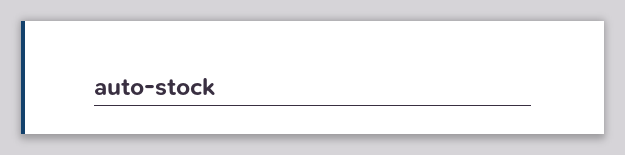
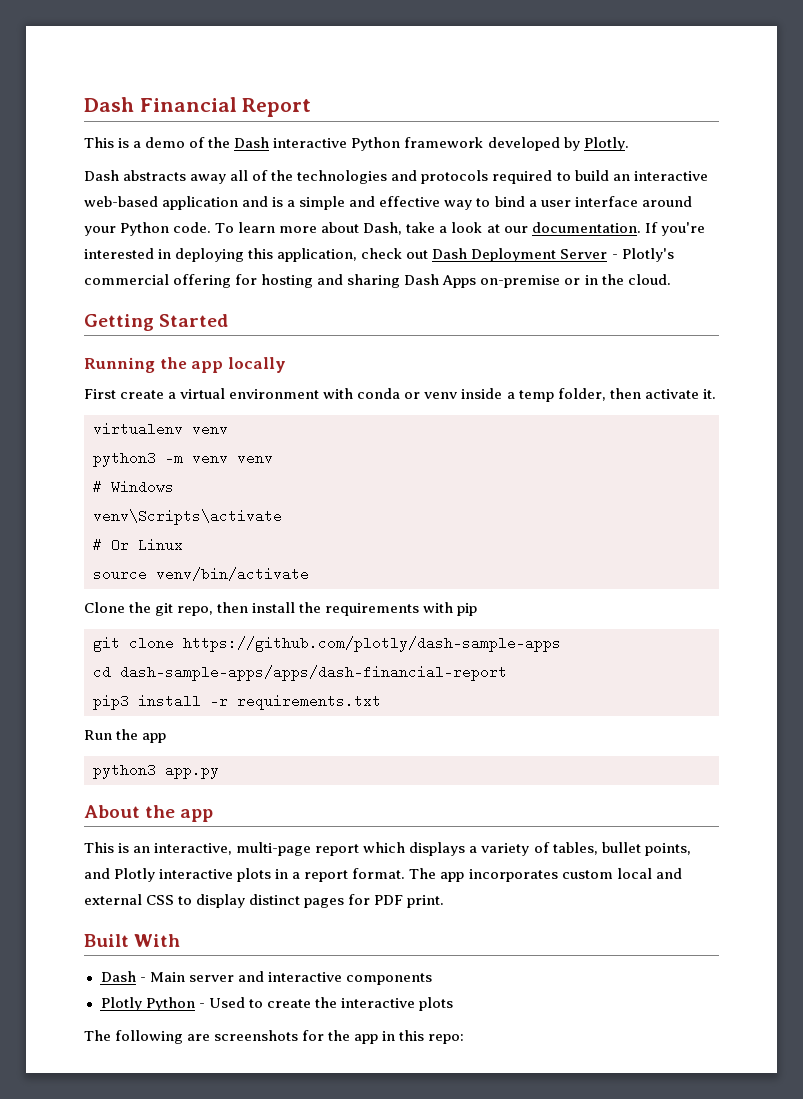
[94,78,215,96] auto-stock -> [84,97,312,117] [84,137,629,151] [84,170,708,184] [84,196,692,210] [84,222,705,236] [84,248,674,262] [84,274,671,288] [84,314,229,331] [84,357,286,373] [84,388,716,402] [93,422,228,436] [93,451,273,467] [93,480,174,494] [93,509,282,525] [93,538,183,552] [93,567,309,581] [84,602,478,616] [93,636,561,652] [93,665,507,681] [93,694,381,710] [84,729,167,743] [93,763,219,779] [84,805,214,822] [84,842,691,856] [84,868,682,882] [84,894,445,908] [84,934,181,947] [100,971,432,985] [100,997,453,1011] [84,1030,465,1044] Dash Financial Report // This is a demo of the Dash interactive Python framework developed by Plotly. // Dash abstracts away all of the technologies and protocols required to build an interactive web-based application and is a simple and effective way to bind a user interface around your Python code. To learn more about Dash, take a look at our documentation. If you're interested in deploying this application, check out Dash Deployment Server - Plotly's commercial offering for hosting and sharing Dash Apps on-premise or in the cloud. // Getting Started // Running the app locally // First create a virtual environment with conda or venv inside a temp folder, then activate it. // virtualenv venv // python3 -m venv venv // # Windows // venv\Scripts\activate // # Or Linux // source venv/bin/activate // Clone the git repo, then install the requirements with pip // git clone https://github.com/plotly/dash-sample-apps // cd dash-sample-apps/apps/dash-financial-report // pip3 install -r requirements.txt // Run the app // python3 app.py // About the app // This is an interactive, multi-page report which displays a variety of tables, bullet points, and Plotly interactive plots in a report format. The app incorporates custom local and external CSS to display distinct pages for PDF print. // Built With // Dash - Main server and interactive components // Plotly Python - Used to create the interactive plots // The following are screenshots for the app in this repo:

